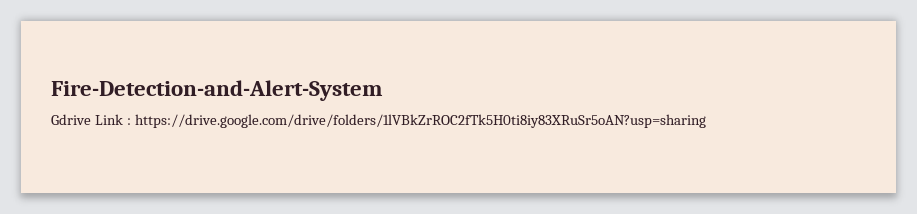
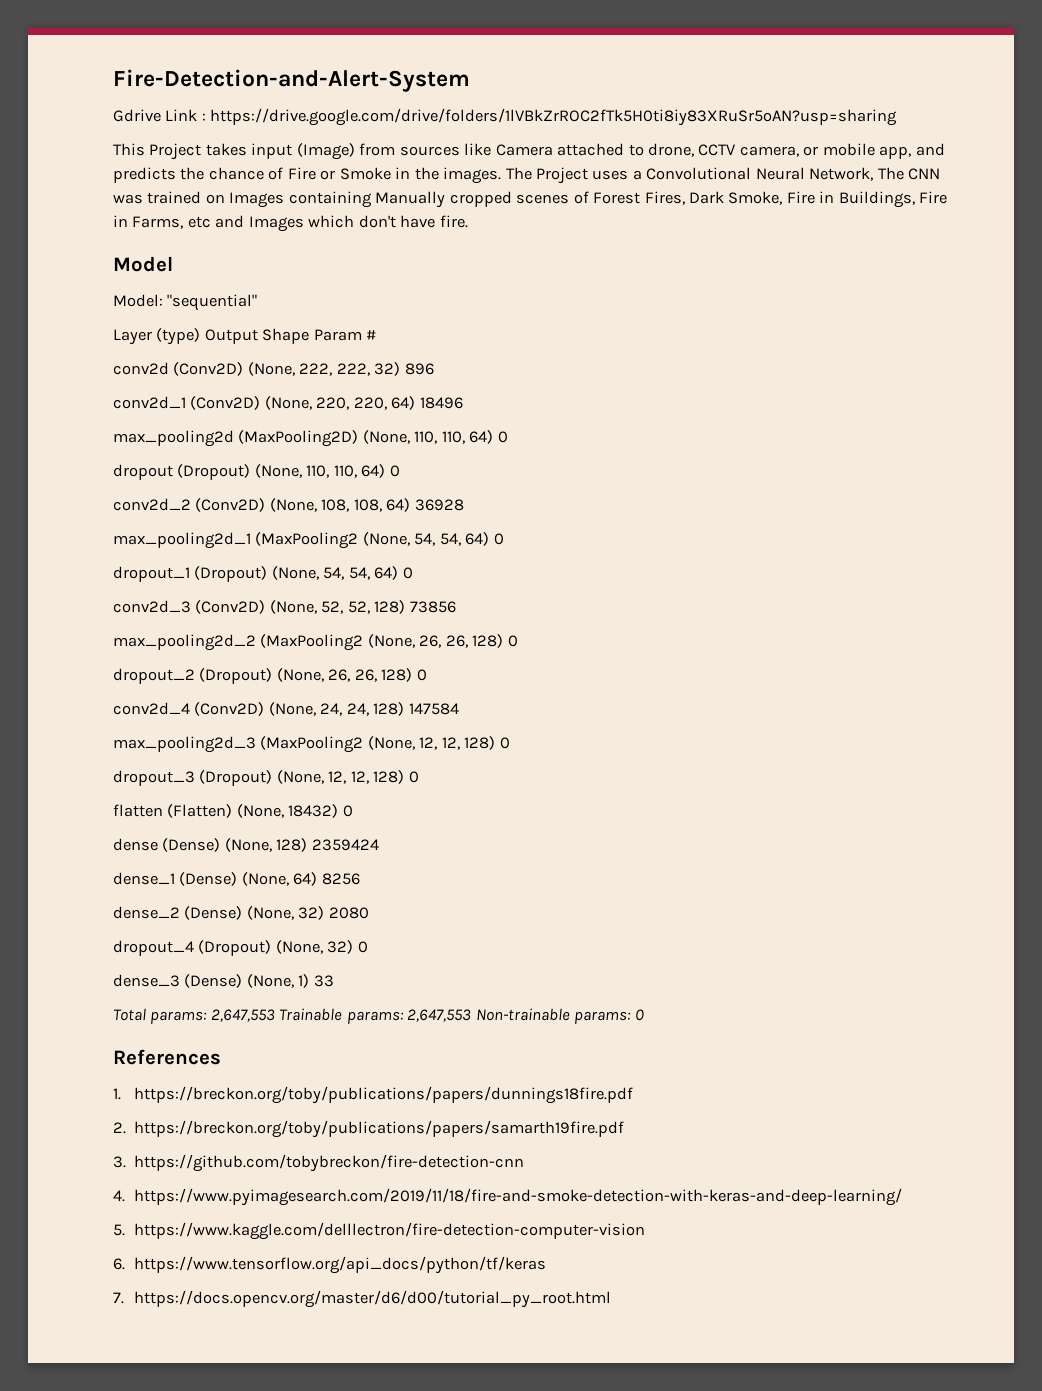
(706, 121) none -> [113,143,945,160] [113,167,941,184] [113,191,948,208] [113,215,468,232] [113,256,173,272] [113,294,258,311] [113,328,377,345] [113,362,434,376] [113,396,463,410] [113,430,508,447] [113,464,400,480] [113,498,464,512] [113,532,504,549] [113,566,413,582] [113,600,456,614] [113,634,518,651] [113,668,427,684] [113,702,459,716] [113,736,510,753] [113,770,419,786] [113,804,353,818] [113,838,379,852] [113,872,360,886] [113,906,369,920] [113,940,368,956] [113,974,334,988] [113,1008,644,1024] [113,1049,221,1065] [113,1086,633,1104] [113,1120,625,1138] [113,1154,525,1172] [113,1188,902,1206] [113,1222,645,1240] [113,1256,546,1274] [113,1290,611,1308] // This Project takes input (Image) from sources like Camera attached to drone, CCTV camera, or mobile app, and predicts the chance of Fire or Smoke in the images. The Project uses a Convolutional Neural Network, The CNN was trained on Images containing Manually cropped scenes of Forest Fires, Dark Smoke, Fire in Buildings, Fire in Farms, etc and Images which don't have fire. // Model // Model: "sequential" // Layer (type) Output Shape Param # // conv2d (Conv2D) (None, 222, 222, 32) 896 // conv2d_1 (Conv2D) (None, 220, 220, 64) 18496 // max_pooling2d (MaxPooling2D) (None, 110, 110, 64) 0 // dropout (Dropout) (None, 110, 110, 64) 0 // conv2d_2 (Conv2D) (None, 108, 108, 64) 36928 // max_pooling2d_1 (MaxPooling2 (None, 54, 54, 64) 0 // dropout_1 (Dropout) (None, 54, 54, 64) 0 // conv2d_3 (Conv2D) (None, 52, 52, 128) 73856 // max_pooling2d_2 (MaxPooling2 (None, 26, 26, 128) 0 // dropout_2 (Dropout) (None, 26, 26, 128) 0 // conv2d_4 (Conv2D) (None, 24, 24, 128) 147584 // max_pooling2d_3 (MaxPooling2 (None, 12, 12, 128) 0 // dropout_3 (Dropout) (None, 12, 12, 128) 0 // flatten (Flatten) (None, 18432) 0 // dense (Dense) (None, 128) 2359424 // dense_1 (Dense) (None, 64) 8256 // dense_2 (Dense) (None, 32) 2080 // dropout_4 (Dropout) (None, 32) 0 // dense_3 (Dense) (None, 1) 33 // Total params: 2,647,553 Trainable params: 2,647,553 Non-trainable params: 0 // References // 1. https://breckon.org/toby/publications/papers/dunnings18fire.pdf // 2. https://breckon.org/toby/publications/papers/samarth19fire.pdf // 3. https://github.com/tobybreckon/fire-detection-cnn // 4. https://www.pyimagesearch.com/2019/11/18/fire-and-smoke-detection-with-keras-and-deep-learning/ // 5. https://www.kaggle.com/delllectron/fire-detection-computer-vision // 6. https://www.tensorflow.org/api_docs/python/tf/keras // 7. https://docs.opencv.org/master/d6/d00/tutorial_py_root.html

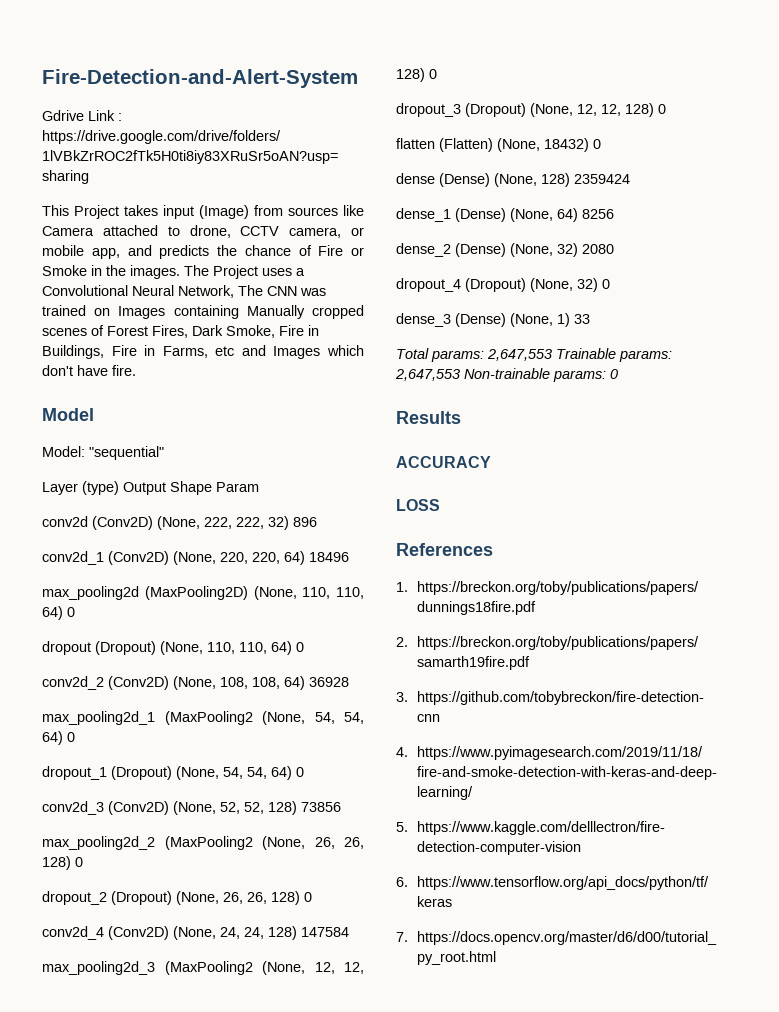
[366,330,377,340] # -> (259, 487) none
(644, 1015) none -> [396,411,461,424] [396,456,491,468] [396,499,440,511] // Results // ACCURACY // LOSS

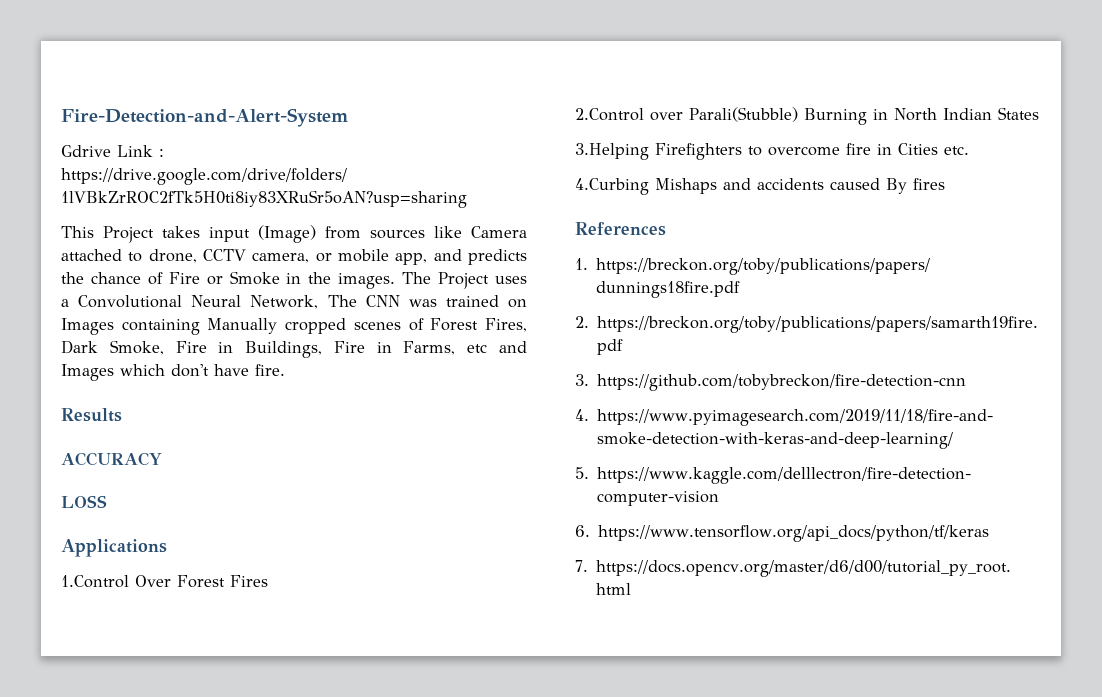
[42,408,94,421] [42,446,164,460] [42,481,259,495] [42,516,317,530] [42,551,349,565] [42,586,364,600] [42,606,75,620] [42,641,304,655] [42,676,349,690] [42,711,364,725] [42,731,75,745] [42,766,304,780] [42,801,341,815] [42,836,364,850] [42,856,83,870] [42,891,312,905] [42,926,349,940] [42,961,364,975] [396,68,437,82] [396,103,666,117] [396,138,601,152] [396,173,630,187] [396,208,614,222] [396,243,614,257] [396,278,610,292] [396,313,590,327] [396,348,672,362] [395,368,618,382] [396,411,461,424] [396,456,491,468] [396,499,440,511] Model // Model: "sequential" // Layer (type) Output Shape Param // conv2d (Conv2D) (None, 222, 222, 32) 896 // conv2d_1 (Conv2D) (None, 220, 220, 64) 18496 // max_pooling2d (MaxPooling2D) (None, 110, 110, 64) 0 // dropout (Dropout) (None, 110, 110, 64) 0 // conv2d_2 (Conv2D) (None, 108, 108, 64) 36928 // max_pooling2d_1 (MaxPooling2 (None, 54, 54, 64) 0 // dropout_1 (Dropout) (None, 54, 54, 64) 0 // conv2d_3 (Conv2D) (None, 52, 52, 128) 73856 // max_pooling2d_2 (MaxPooling2 (None, 26, 26, 128) 0 // dropout_2 (Dropout) (None, 26, 26, 128) 0 // conv2d_4 (Conv2D) (None, 24, 24, 128) 147584 // max_pooling2d_3 (MaxPooling2 (None, 12, 12, 128) 0 // dropout_3 (Dropout) (None, 12, 12, 128) 0 // flatten (Flatten) (None, 18432) 0 // dense (Dense) (None, 128) 2359424 // dense_1 (Dense) (None, 64) 8256 // dense_2 (Dense) (None, 32) 2080 // dropout_4 (Dropout) (None, 32) 0 // dense_3 (Dense) (None, 1) 33 // Total params: 2,647,553 Trainable params: 2,647,553 Non-trainable params: 0 // Results // ACCURACY // LOSS -> [61,408,122,422] [61,452,162,466] [61,495,107,508] [61,539,167,557] [61,575,268,588] [575,107,1039,125] [575,143,969,160] [575,178,945,195] Results // ACCURACY // LOSS // Applications // 1.Control Over Forest Fires // 2.Control over Parali(Stubble) Burning in North Indian States // 3.Helping Firefighters to overcome fire in Cities etc. // 4.Curbing Mishaps and accidents caused By fires

